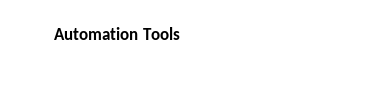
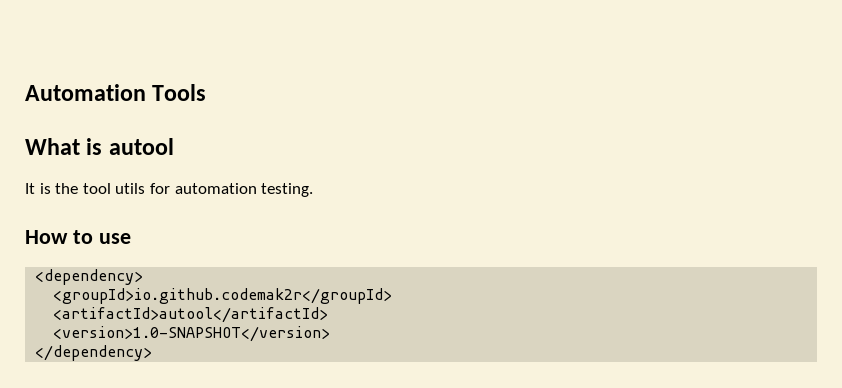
(180, 33) none -> [25,138,174,155] [25,183,314,197] [25,230,131,244] [35,269,144,285] [53,288,393,304] [53,307,329,323] [53,326,331,342] [35,345,153,361] // What is autool // It is the tool utils for automation testing. // How to use // <dependency> // <groupId>io.github.codemak2r</groupId> // <artifactId>autool</artifactId> // <version>1.0-SNAPSHOT</version> // </dependency>

